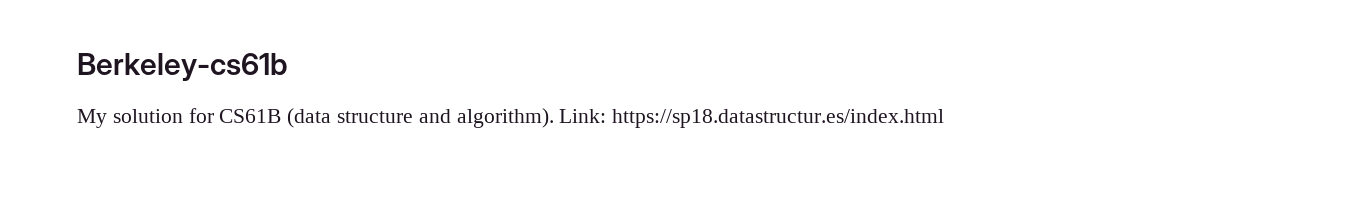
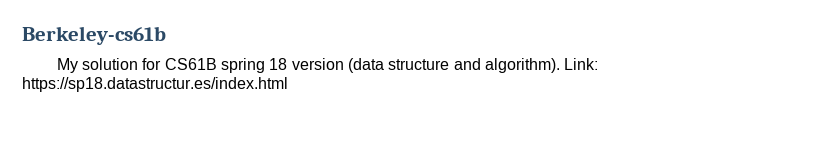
(282, 116) none -> [220,58,344,73] spring 18 version

